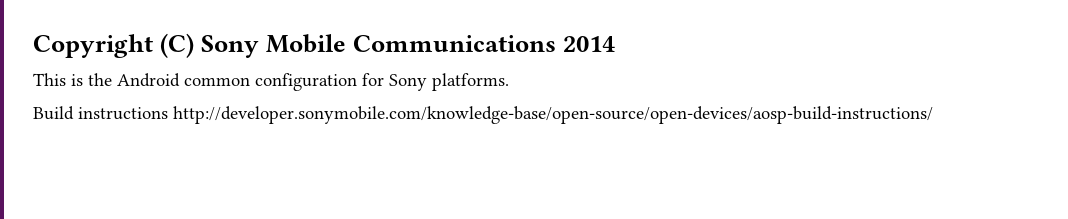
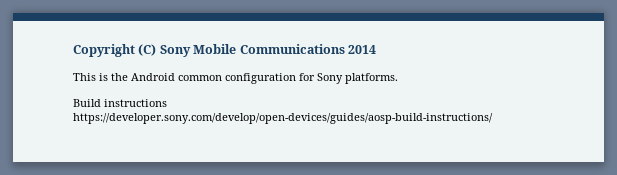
[173,106,933,124] http://developer.sonymobile.com/knowledge-base/open-source/open-devices/aosp-build-instructions/ -> [73,113,493,124] https://developer.sony.com/develop/open-devices/guides/aosp-build-instructions/

